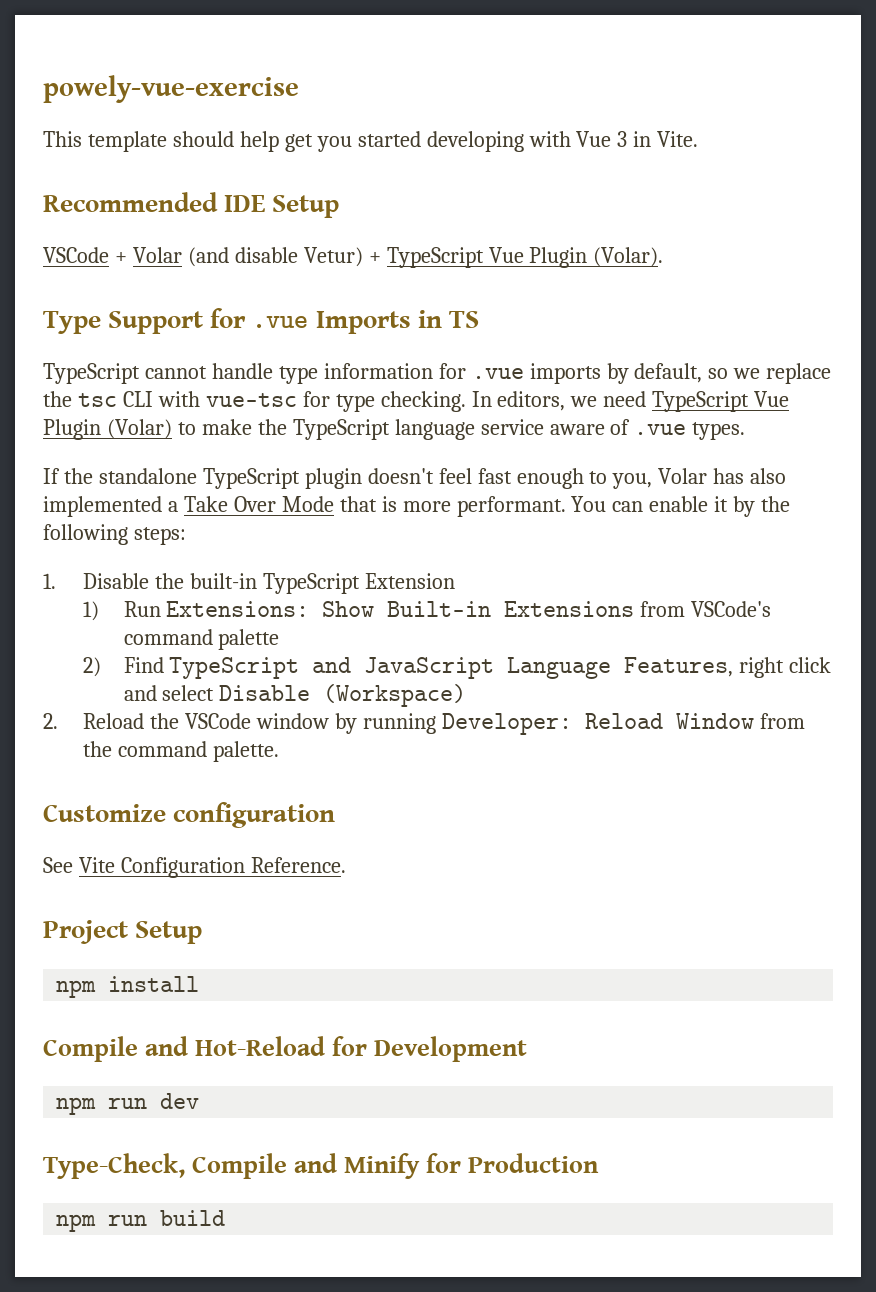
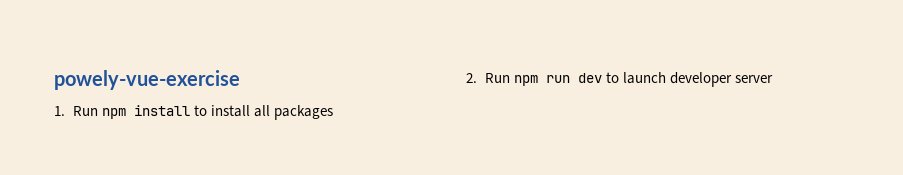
[43,131,699,152] [43,192,340,218] [43,247,664,268] [43,308,479,334] [43,363,832,384] [43,391,790,412] [43,419,746,440] [43,468,787,489] [43,496,791,517] [43,524,186,545] [43,573,456,594] [83,601,772,621] [123,629,280,650] [83,657,832,679] [123,684,467,707] [43,713,805,735] [83,741,280,762] [43,802,336,828] [43,857,346,878] [43,920,203,944] [56,976,200,998] [43,1036,527,1062] [56,1093,200,1115] [43,1153,599,1179] [56,1210,226,1232] This template should help get you started developing with Vue 3 in Vite. // Recommended IDE Setup // VSCode + Volar (and disable Vetur) + TypeScript Vue Plugin (Volar). // Type Support for .vue Imports in TS // TypeScript cannot handle type information for .vue imports by default, so we replace the tsc CLI with vue-tsc for type checking. In editors, we need TypeScript Vue Plugin (Volar) to make the TypeScript language service aware of .vue types. // If the standalone TypeScript plugin doesn't feel fast enough to you, Volar has also implemented a Take Over Mode that is more performant. You can enable it by the following steps: // 1. Disable the built-in TypeScript Extension // 1) Run Extensions: Show Built-in Extensions from VSCode's command palette // 2) Find TypeScript and JavaScript Language Features, right click and select Disable (Workspace) // 2. Reload the VSCode window by running Developer: Reload Window from the command palette. // Customize configuration // See Vite Configuration Reference. // Project Setup // npm install // Compile and Hot-Reload for Development // npm run dev // Type-Check, Compile and Minify for Production // npm run build -> [54,105,333,120] [466,72,773,87] 1. Run npm install to install all packages // 2. Run npm run dev to launch developer server

